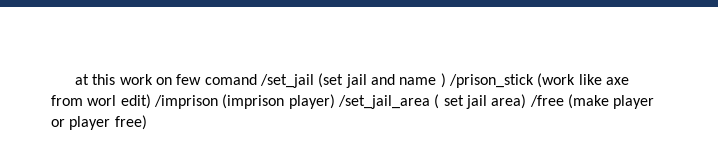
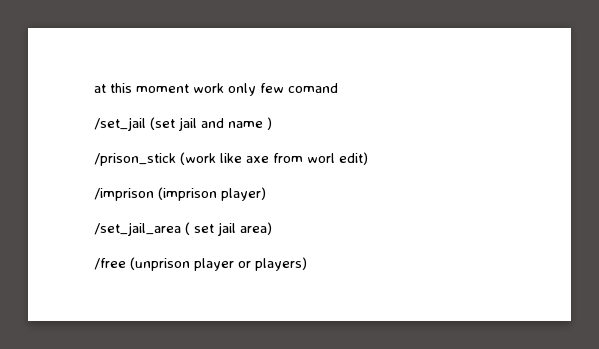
[119,74,173,85] work on -> [136,83,256,96] moment work only
(257, 79) none -> (338, 88) //
(446, 80) none -> (272, 123) //
(151, 101) none -> (368, 158) //
(335, 101) none -> (266, 194) //
[529,94,655,109] [51,115,147,130] /free (make player or player free) -> [94,257,307,271] // /free (unprison player or players)

